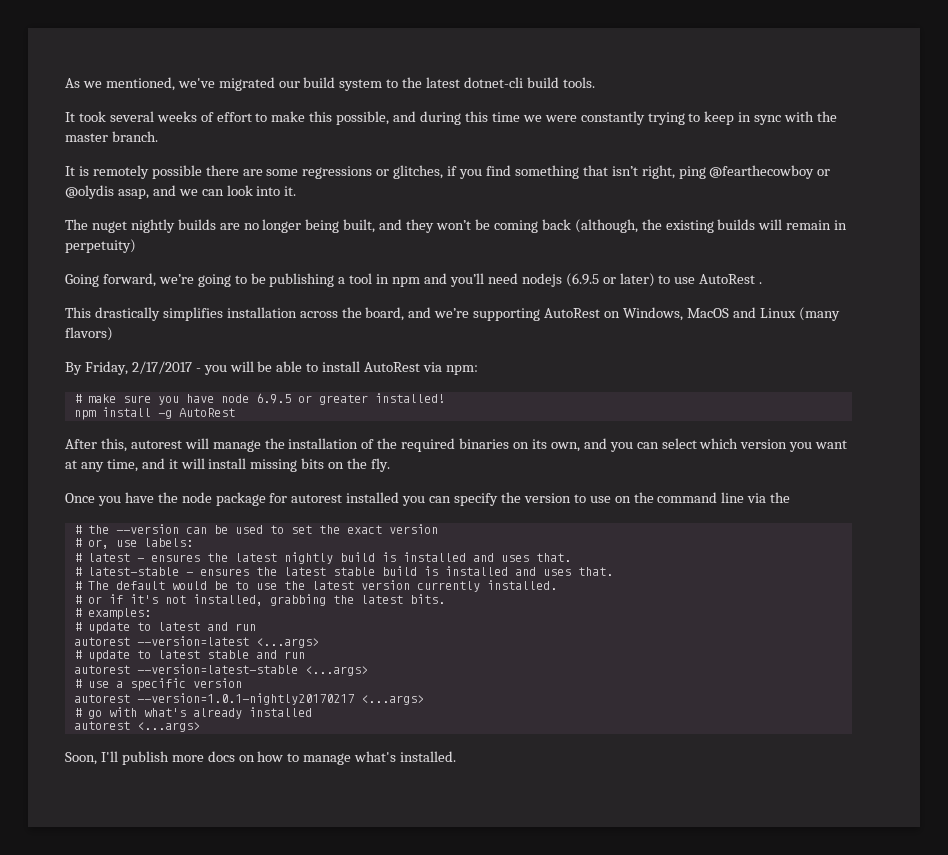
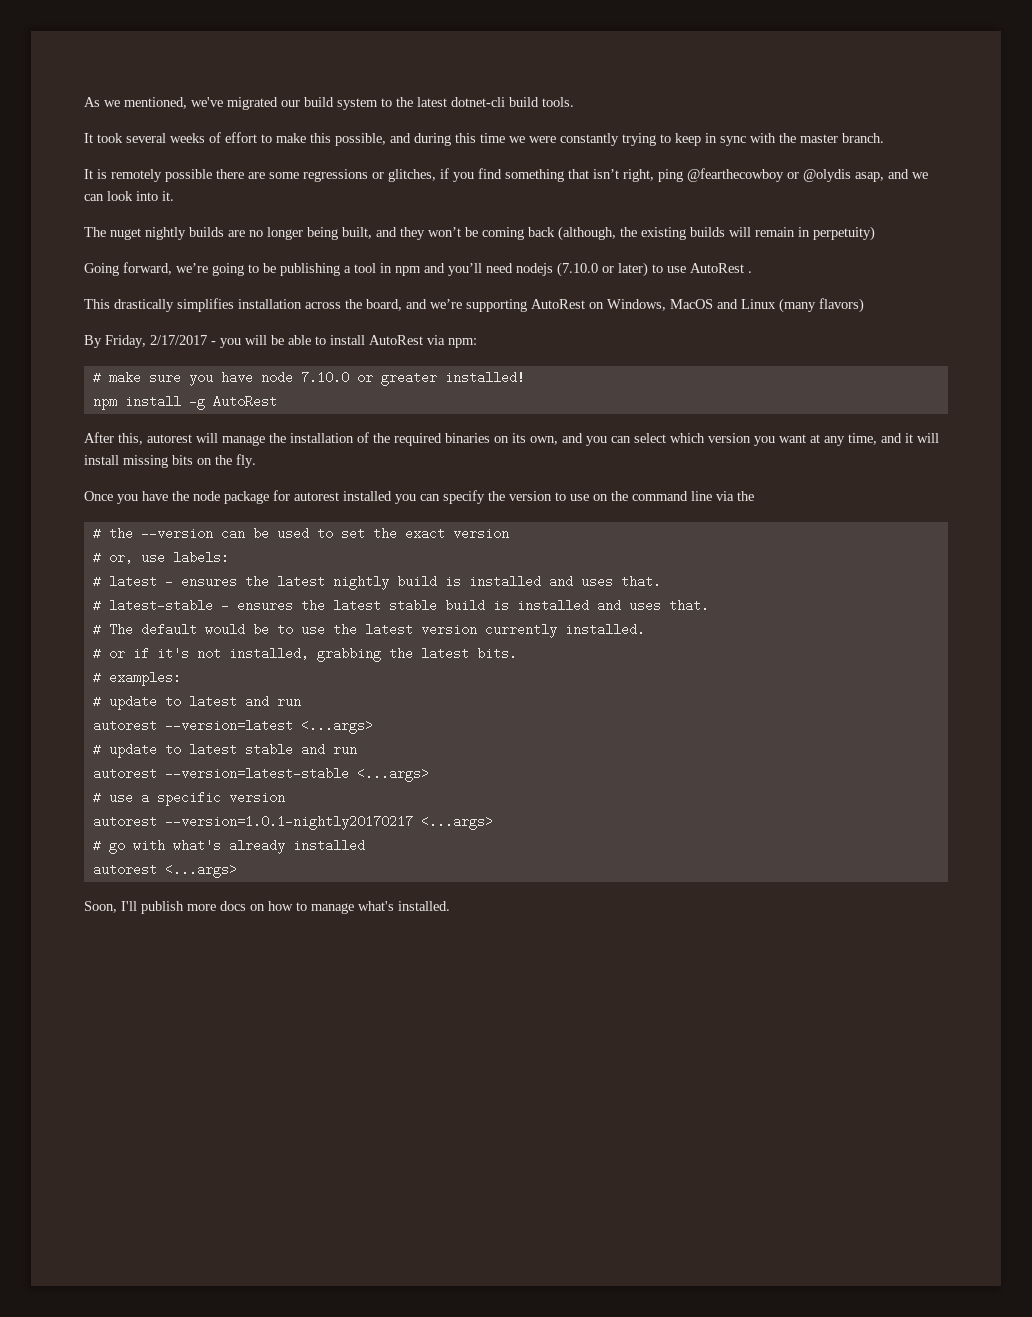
[565,273,599,287] (6.9.5 -> [557,262,598,277] (7.10.0
[255,393,291,404] 6.9.5 -> [300,371,349,384] 7.10.0

